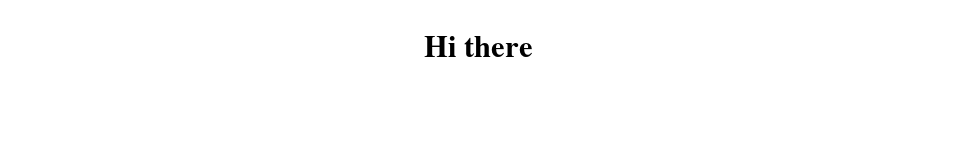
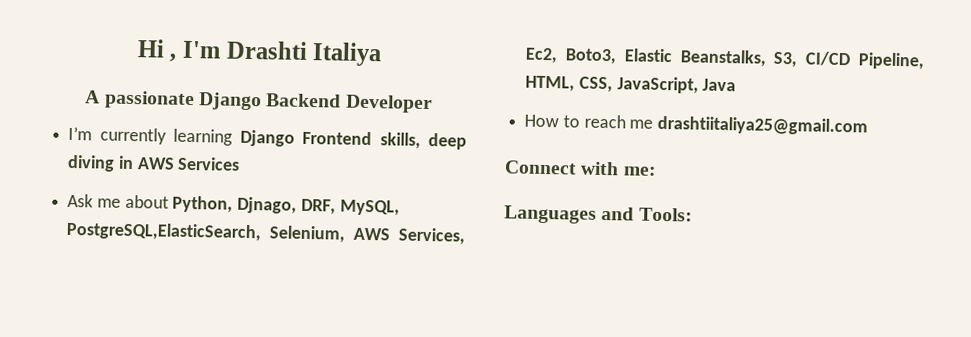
[464,36,534,57] there -> [169,40,383,67] [85,90,433,114] [68,126,467,150] [67,154,241,172] [67,193,400,216] [66,221,465,245] [525,47,925,70] [525,75,737,94] [524,114,869,136] [504,160,657,176] [504,205,693,224] , I'm Drashti Italiya // A passionate Django Backend Developer // I’m currently learning Django Frontend skills, deep diving in AWS Services // Ask me about Python, Djnago, DRF, MySQL, PostgreSQL,ElasticSearch, Selenium, AWS Services, Ec2, Boto3, Elastic Beanstalks, S3, CI/CD Pipeline, HTML, CSS, JavaScript, Java // How to reach me drashtiitaliya25@gmail.com // Connect with me: // Languages and Tools:

